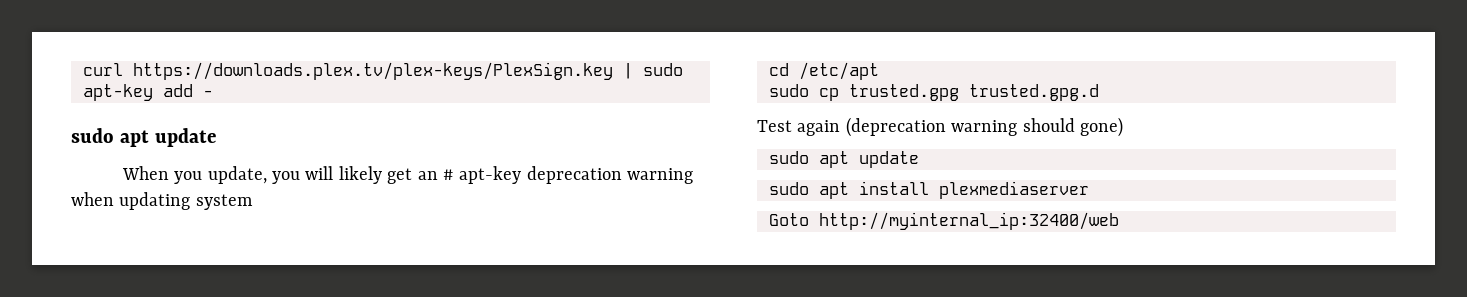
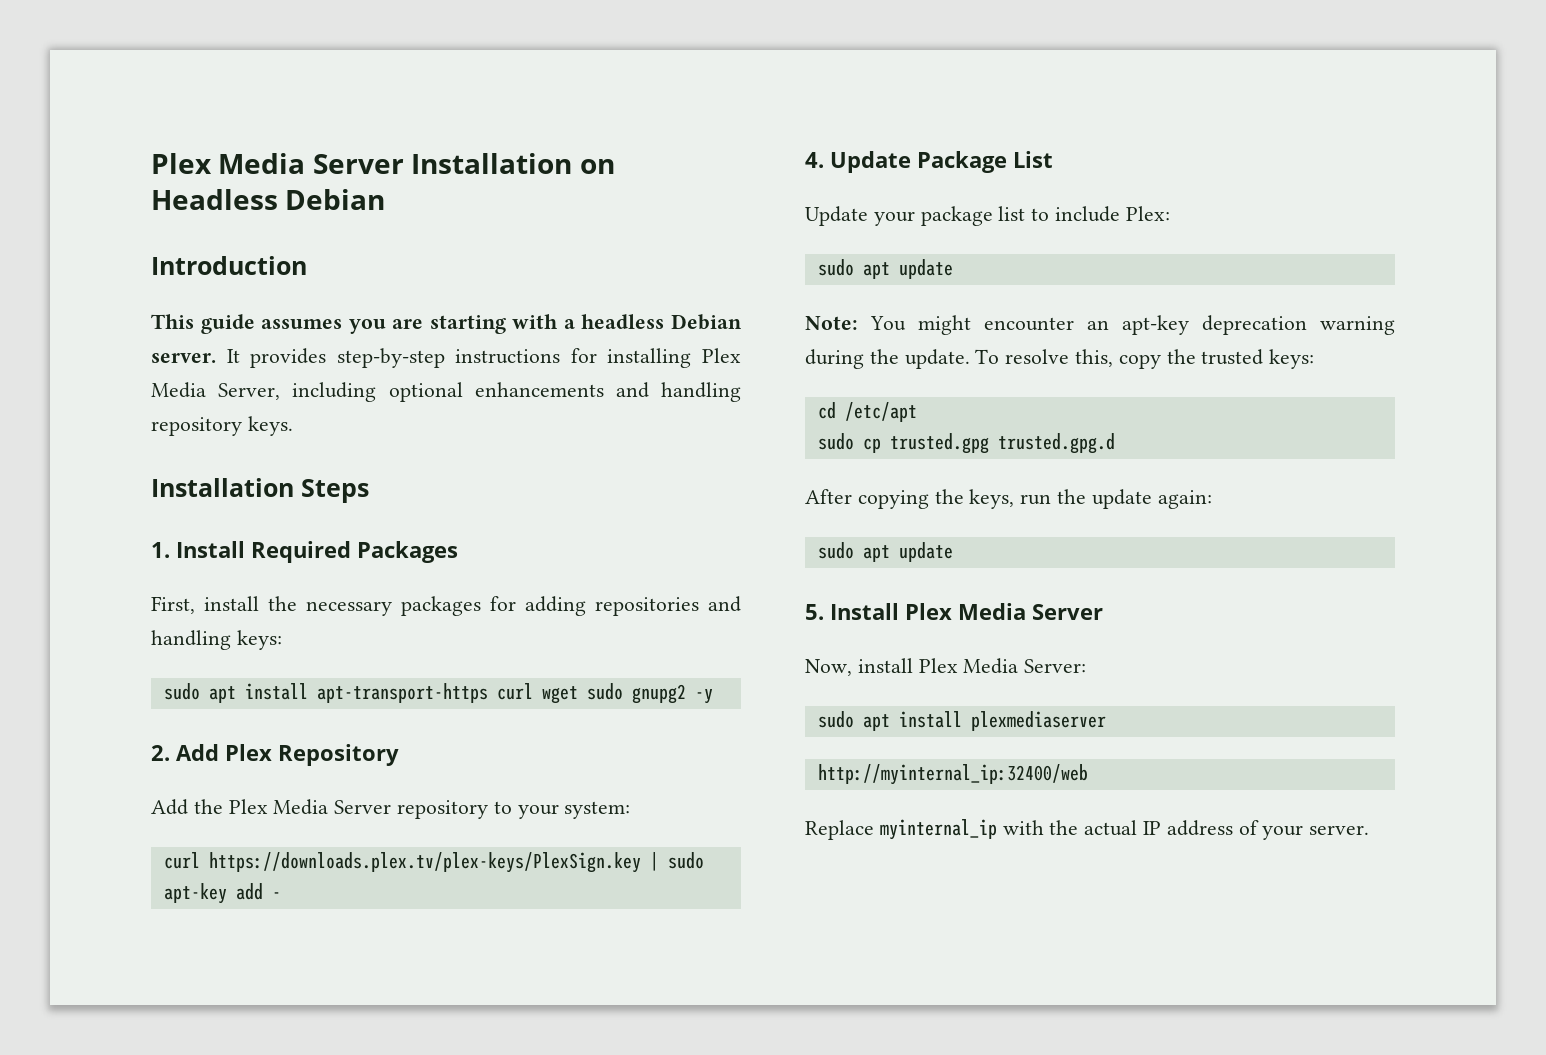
(83, 69) none -> [151,153,615,174] [151,189,386,210] [151,256,307,275] [151,314,742,334] [151,348,741,368] [151,382,741,402] [151,416,293,436] [151,478,369,503] [151,541,458,563] [151,596,741,616] [151,630,282,650] [163,683,713,704] [151,744,399,766] [151,799,631,819] Plex Media Server Installation on Headless Debian // Introduction // This guide assumes you are starting with a headless Debian server. It provides step-by-step instructions for installing Plex Media Server, including optional enhancements and handling repository keys. // Installation Steps // 1. Install Required Packages // First, install the necessary packages for adding repositories and handling keys: // sudo apt install apt-transport-https curl wget sudo gnupg2 -y // 2. Add Plex Repository // Add the Plex Media Server repository to your system: //
[71,128,216,147] [121,166,694,184] [71,192,253,210] sudo apt update // When you update, you will likely get an # apt-key deprecation warning when updating system -> [805,151,1053,173] [805,206,1170,226] [817,259,953,279] [805,315,1395,335] [805,349,1315,369] 4. Update Package List // Update your package list to include Plex: // sudo apt update // Note: You might encounter an apt-key deprecation warning during the update. To resolve this, copy the trusted keys:
[757,117,1123,137] [769,151,919,168] Test again (deprecation warning should gone) // sudo apt update -> [805,489,1212,509] [817,542,953,562] [805,603,1103,620] [805,658,1087,676] After copying the keys, run the update again: // sudo apt update // 5. Install Plex Media Server // Now, install Plex Media Server:
[769,213,809,226] Goto -> (1106, 721) none
(1119, 221) none -> [805,819,1370,840] // Replace myinternal_ip with the actual IP address of your server.

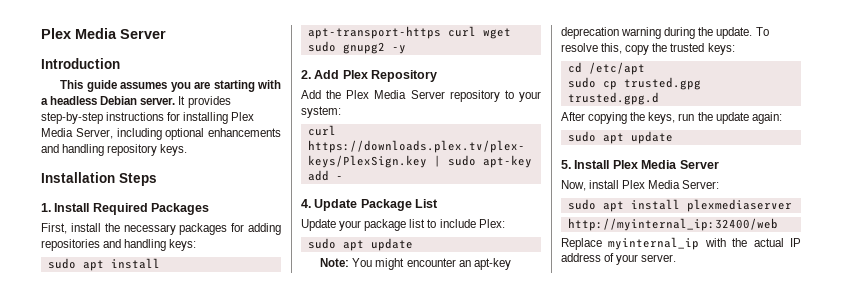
[151,153,615,174] [151,189,386,210] Plex Media Server Installation on Headless Debian -> [41,28,166,39] Plex Media Server

